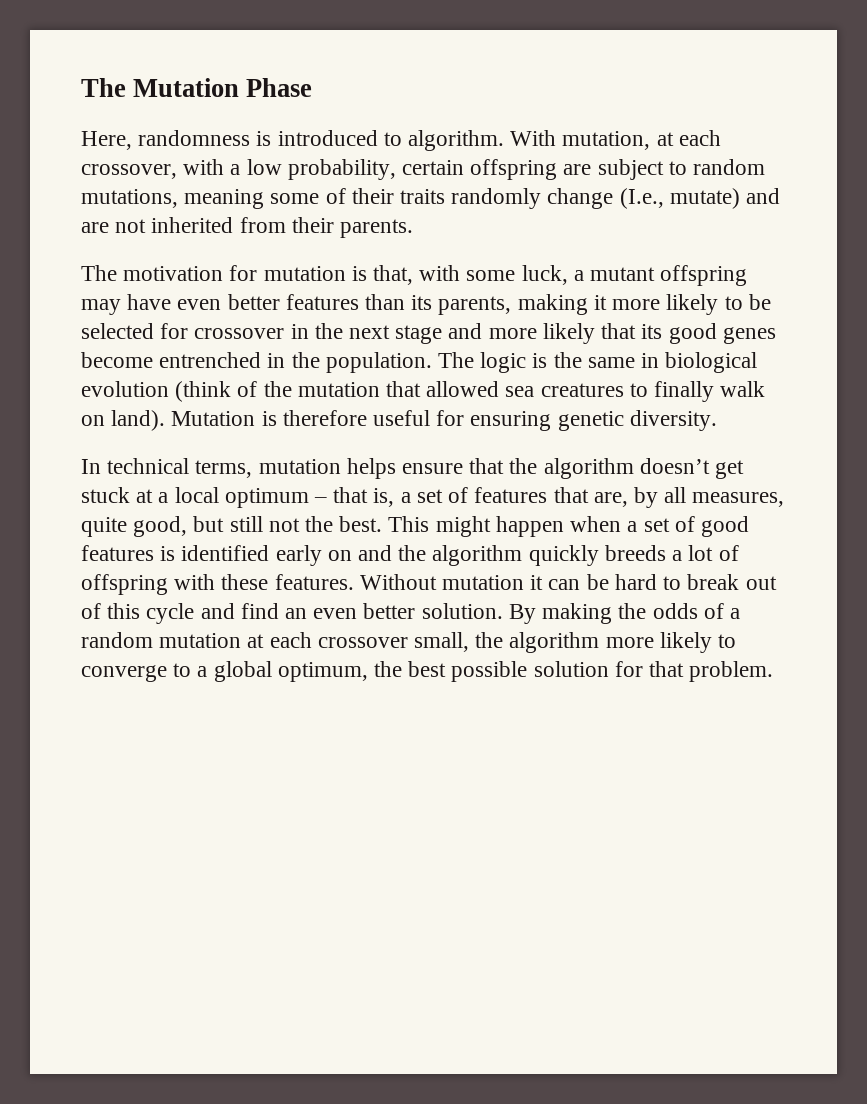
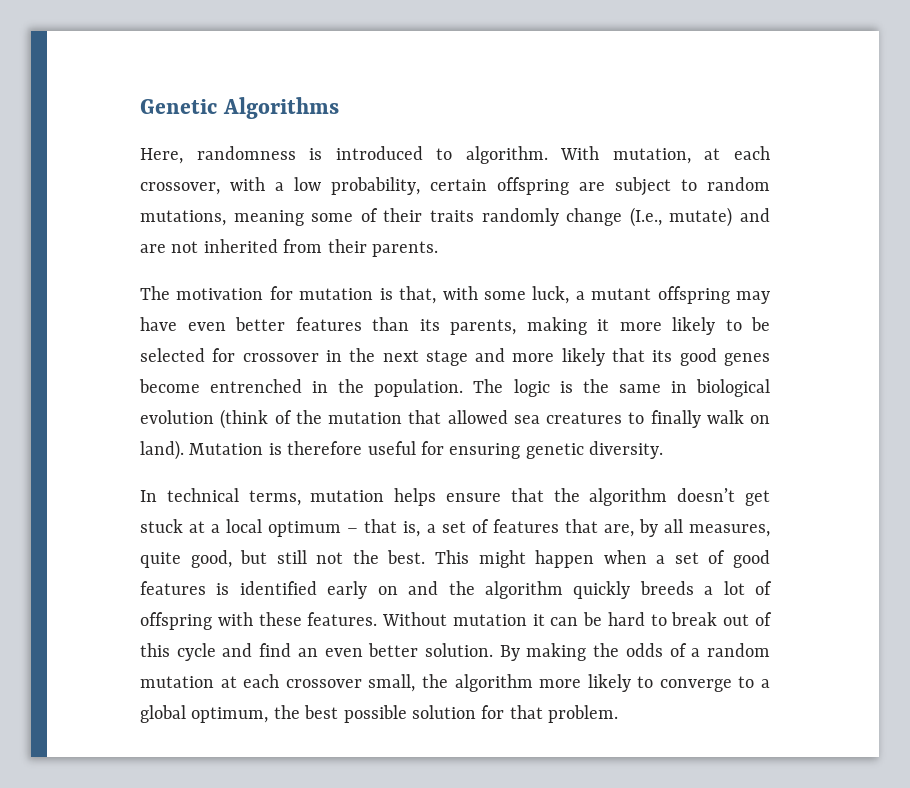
[81,78,313,97] The Mutation Phase -> [140,97,339,119] Genetic Algorithms

